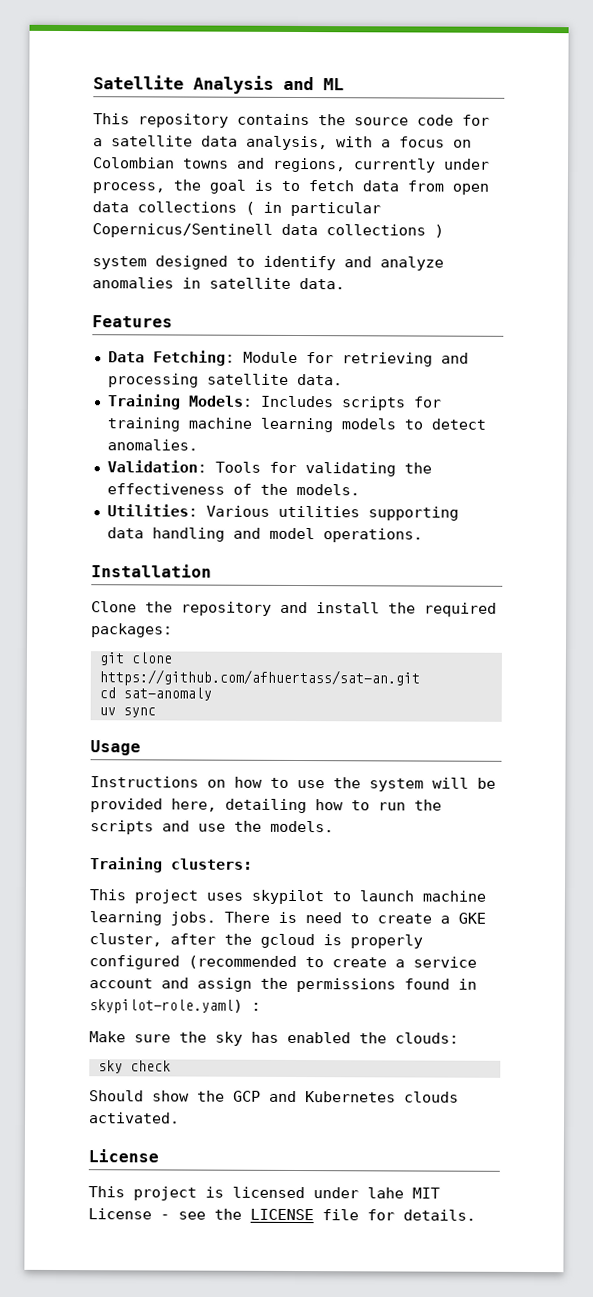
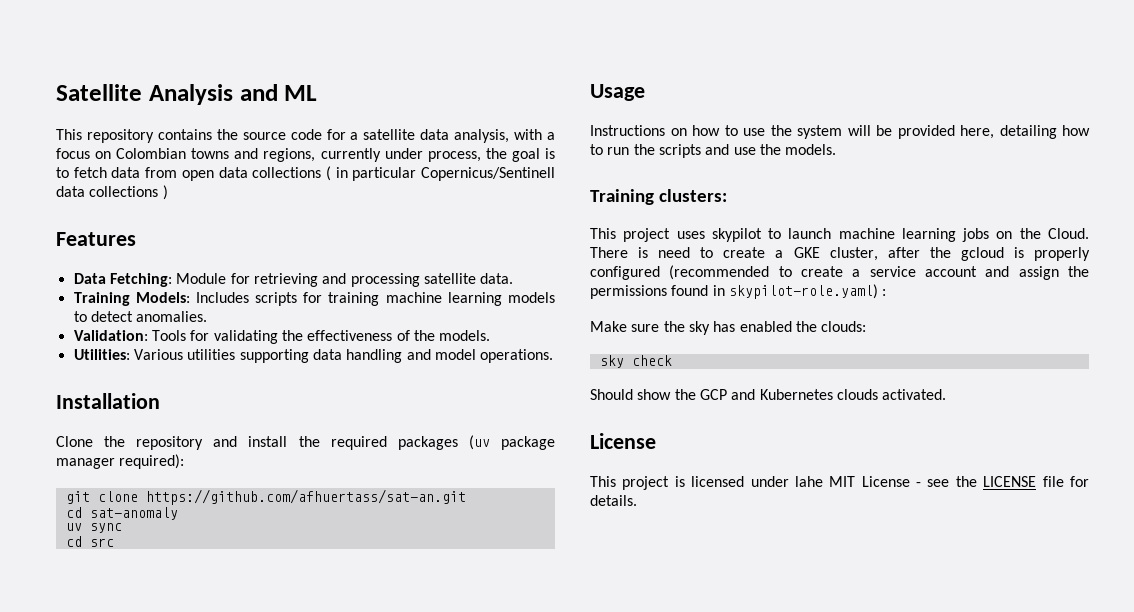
[92,255,444,271] [92,277,345,290] // system designed to identify and analyze anomalies in satellite data. -> (168, 192) none
[91,623,173,638] packages: -> [397,435,555,450] [56,454,185,469] packages (uv package manager required):
(156, 712) none -> [65,536,114,547] // cd src
[170,911,216,926] jobs. -> [962,228,1089,242] jobs on the Cloud.

